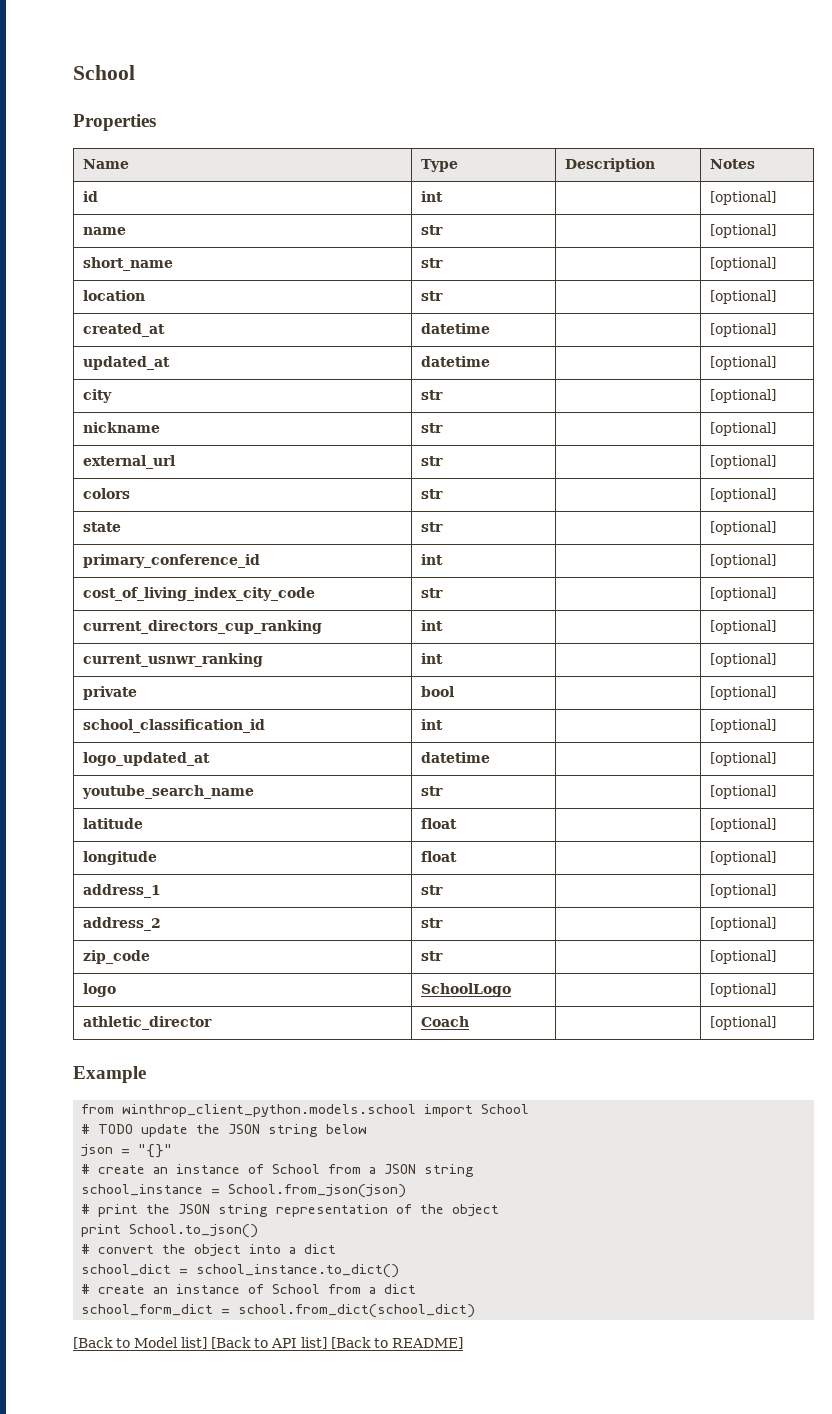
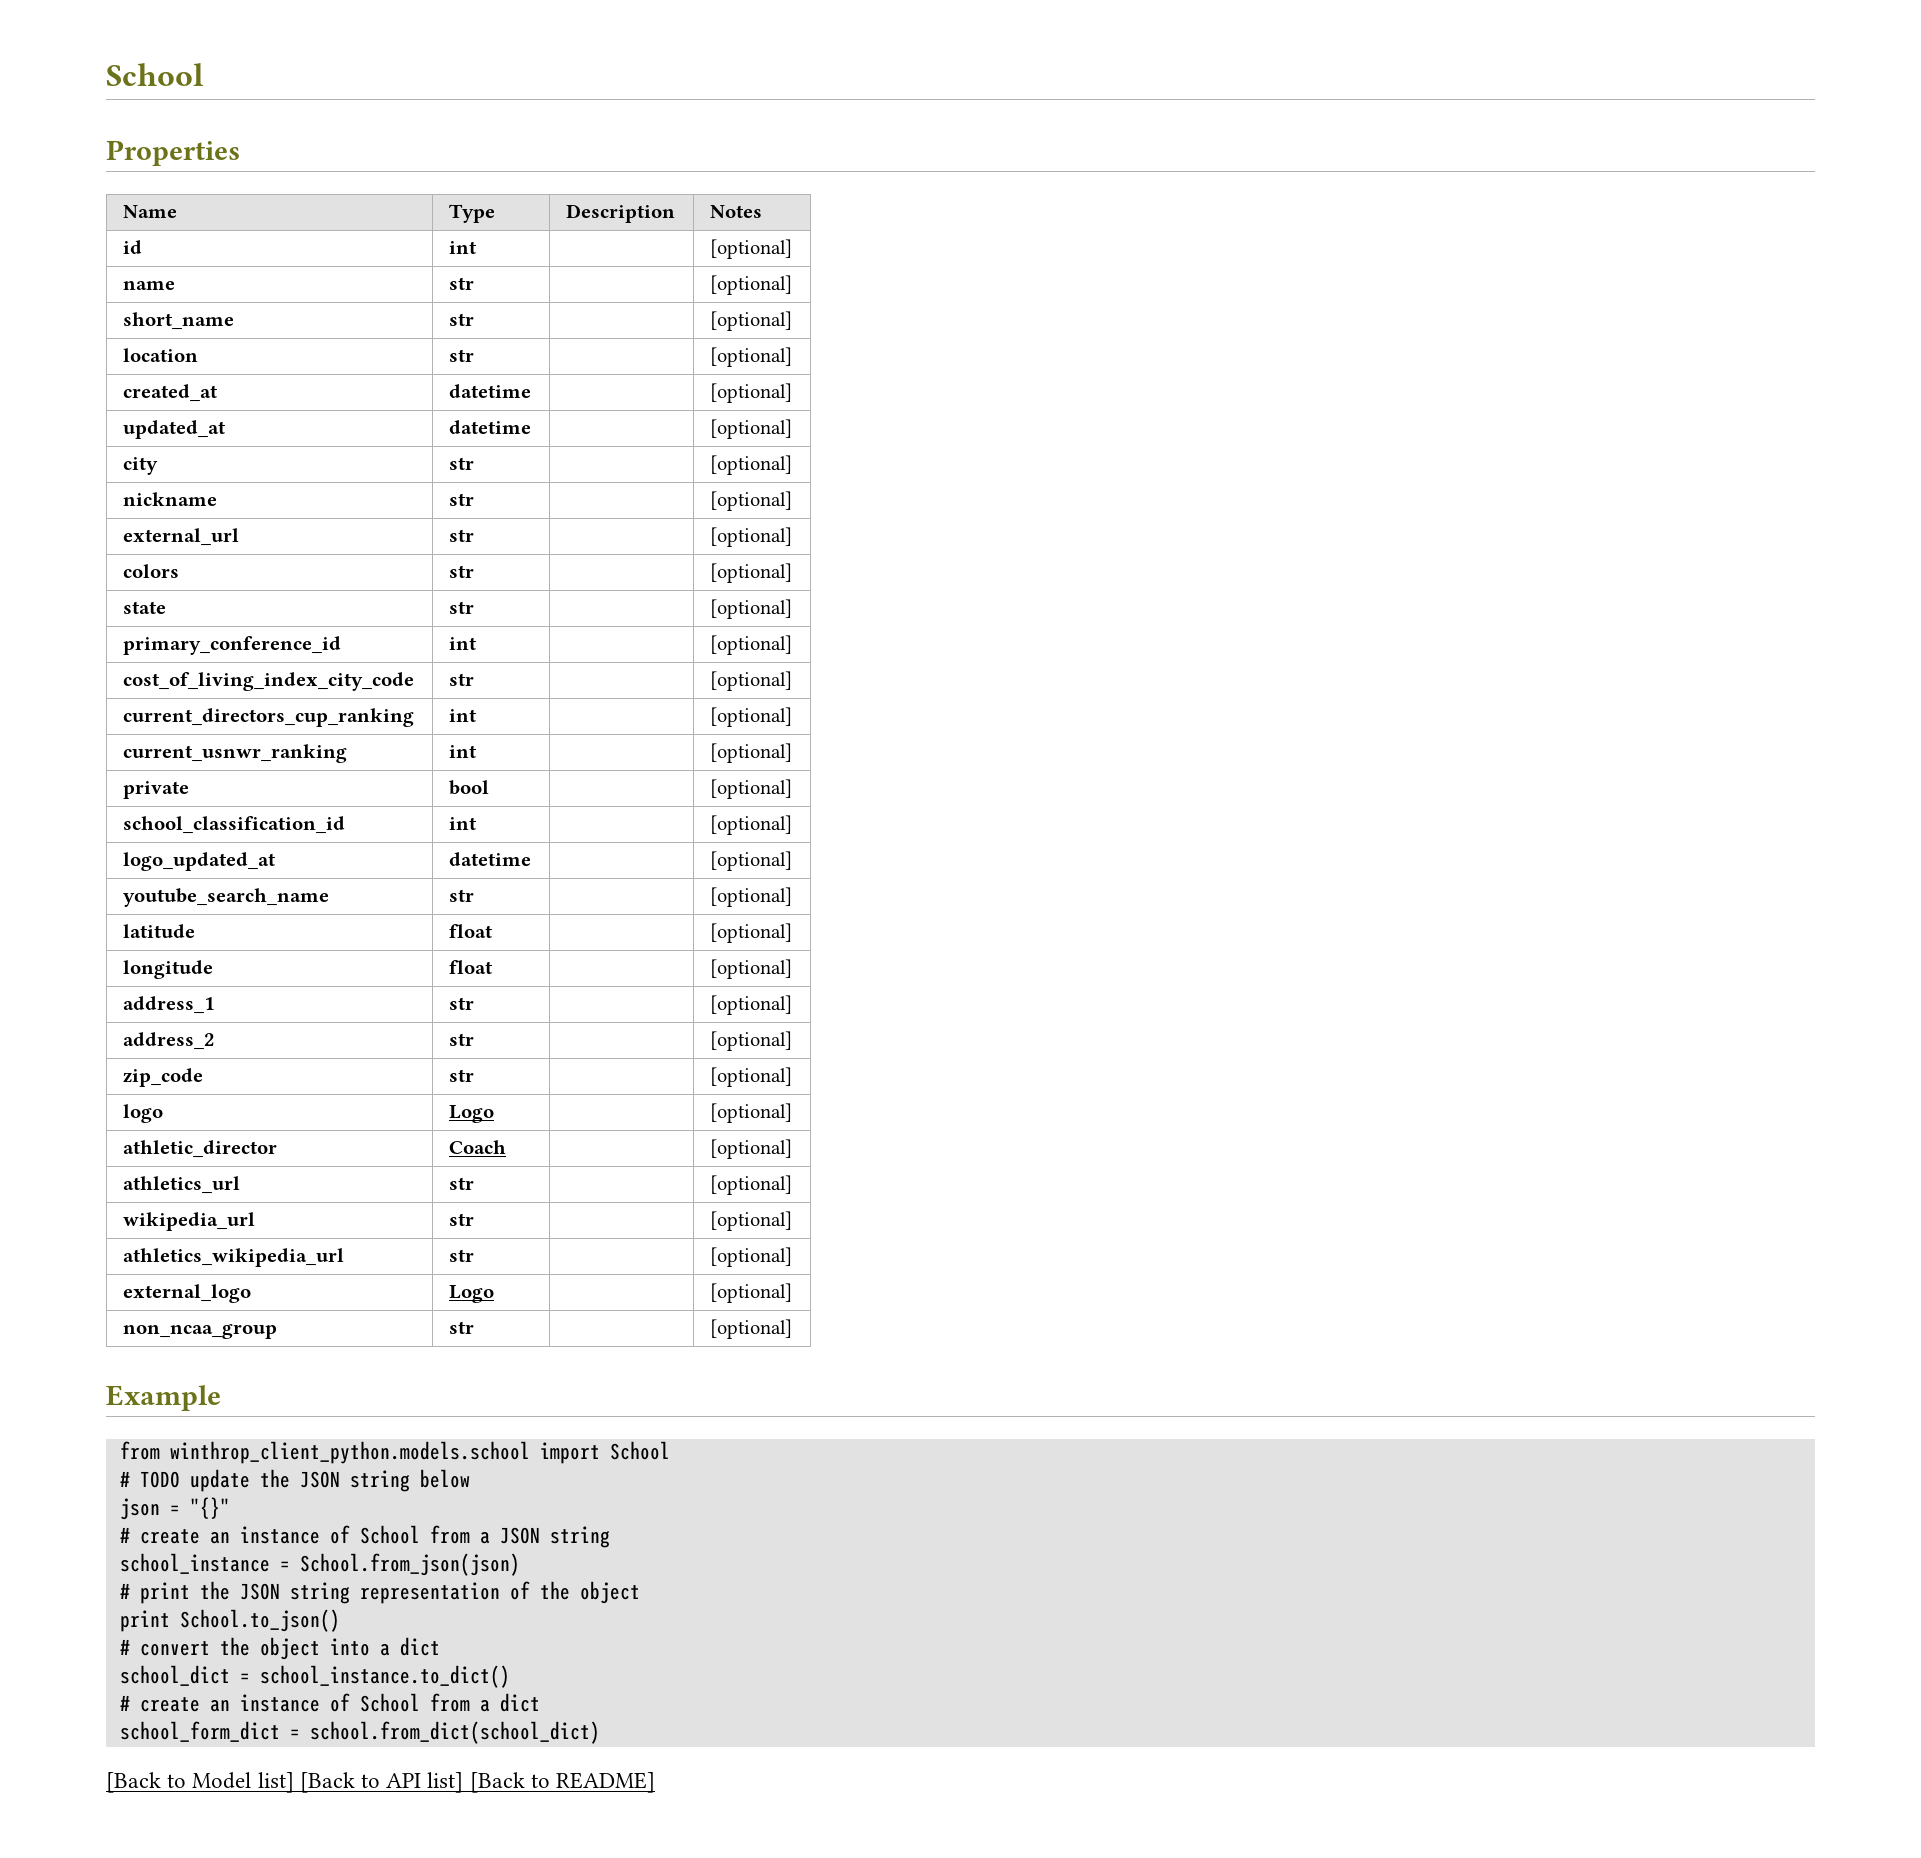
[420,983,511,997] SchoolLogo -> [449,1105,495,1123] Logo
(776, 1023) none -> [123,1176,241,1194] [449,1177,475,1190] [710,1175,793,1195] [123,1212,256,1231] [449,1213,475,1226] [710,1211,793,1231] [123,1248,345,1267] [449,1249,475,1262] [710,1247,793,1267] [123,1284,252,1303] [449,1285,495,1303] [710,1283,793,1303] [123,1324,278,1339] [449,1321,475,1334] [710,1319,793,1339] // athletics_url | str | | [optional] // wikipedia_url | str | | [optional] // athletics_wikipedia_url | str | | [optional] // external_logo | Logo | | [optional] // non_ncaa_group | str | | [optional]

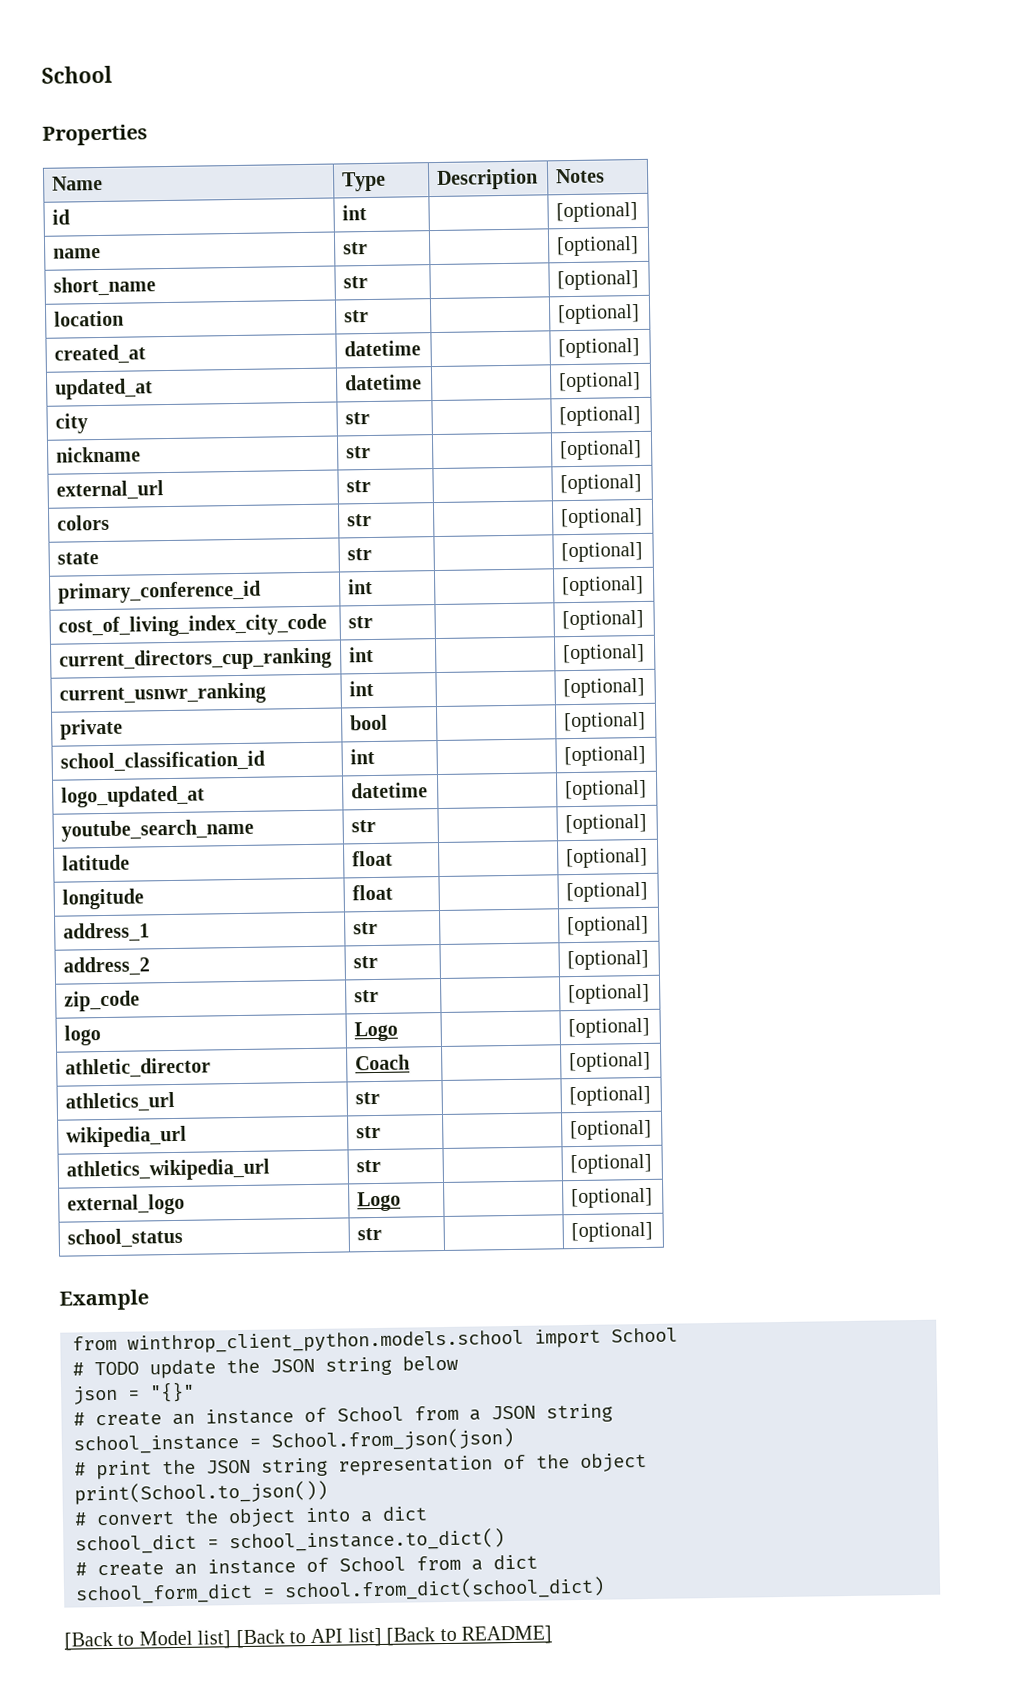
[123,1324,278,1339] non_ncaa_group -> [66,1227,183,1249] school_status
[119,1609,340,1632] print School.to_json() -> [74,1480,328,1505] print(School.to_json())

